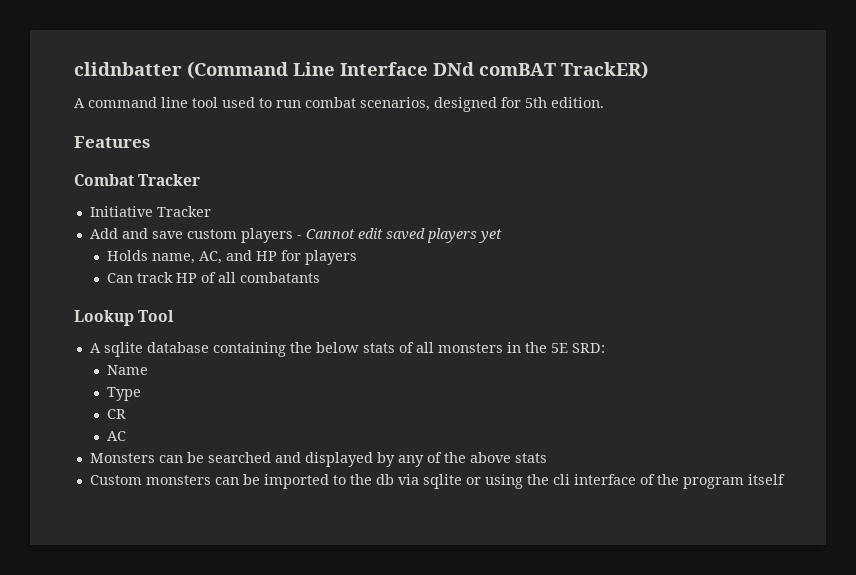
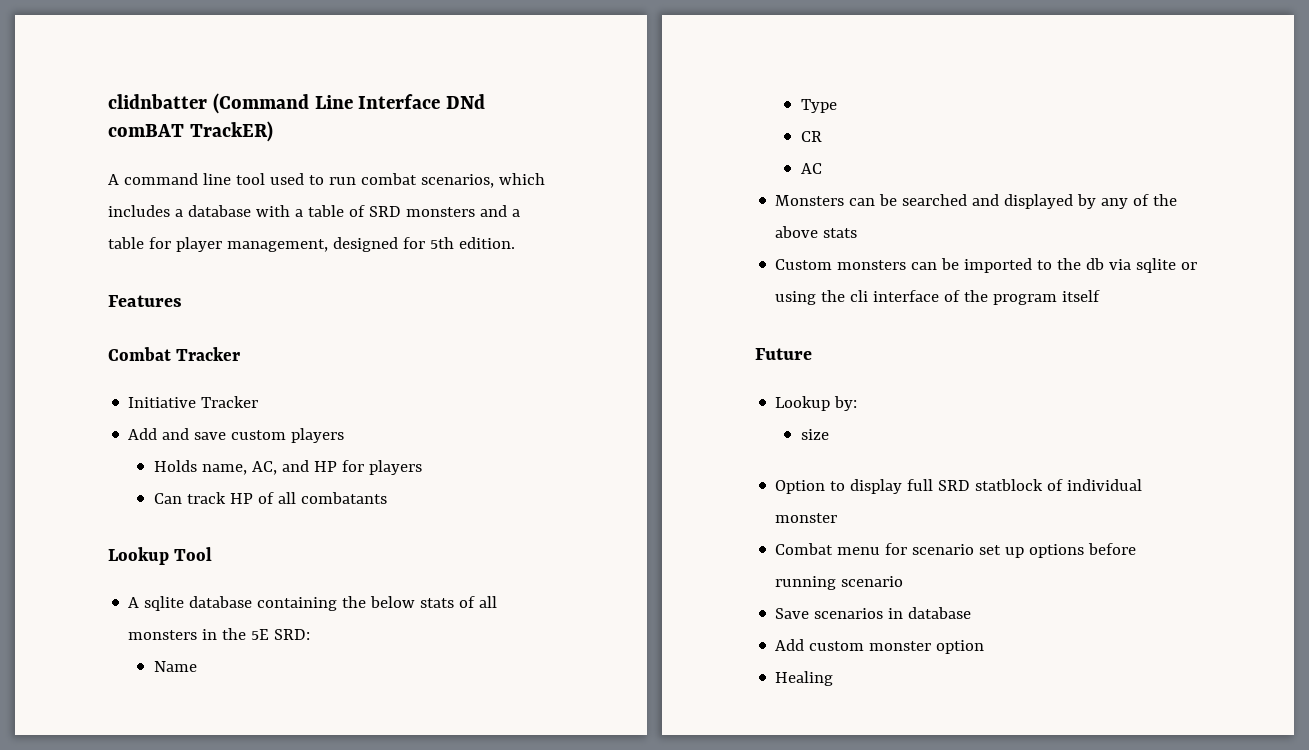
(430, 104) none -> [498,173,545,185] [108,205,520,217] [108,237,328,252] which includes a database with a table of SRD monsters and a table for player management,
[296,228,502,243] - Cannot edit saved players yet -> (345, 435) none
(785, 479) none -> [755,348,812,360] [775,396,858,411] [800,429,829,440] [775,479,1143,494] [775,513,838,523] [775,543,1137,558] [775,576,904,590] [775,607,972,619] [775,639,985,654] [775,671,834,686] // Future // Lookup by: // size // Option to display full SRD statblock of individual monster // Combat menu for scenario set up options before running scenario // Save scenarios in database // Add custom monster option // Healing

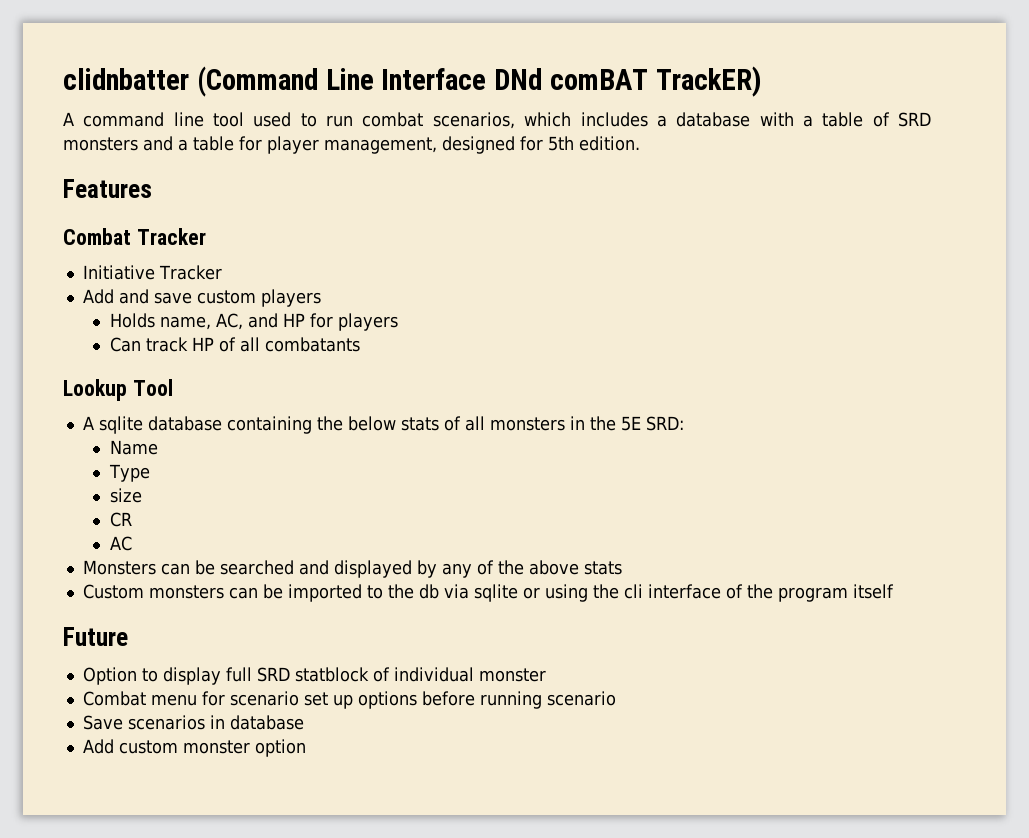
(837, 106) none -> [109,488,142,503] // size
[775,396,858,411] [800,429,829,440] // Lookup by: // size -> (128, 636) none
[775,671,834,686] // Healing -> (306, 748) none

